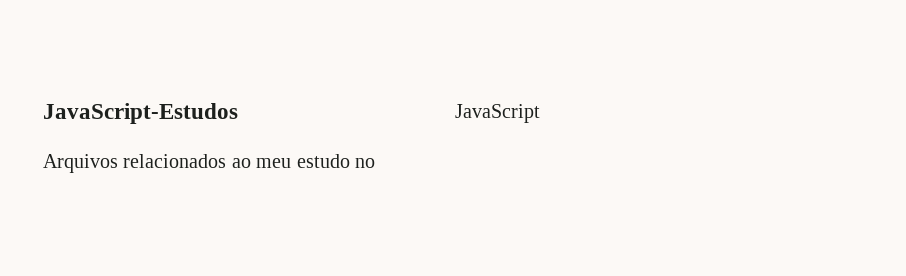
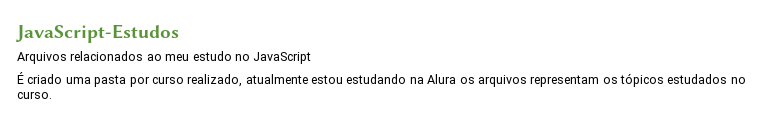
(540, 113) none -> [17,72,746,87] [17,91,52,99] // É criado uma pasta por curso realizado, atualmente estou estudando na Alura os arquivos representam os tópicos estudados no curso.

